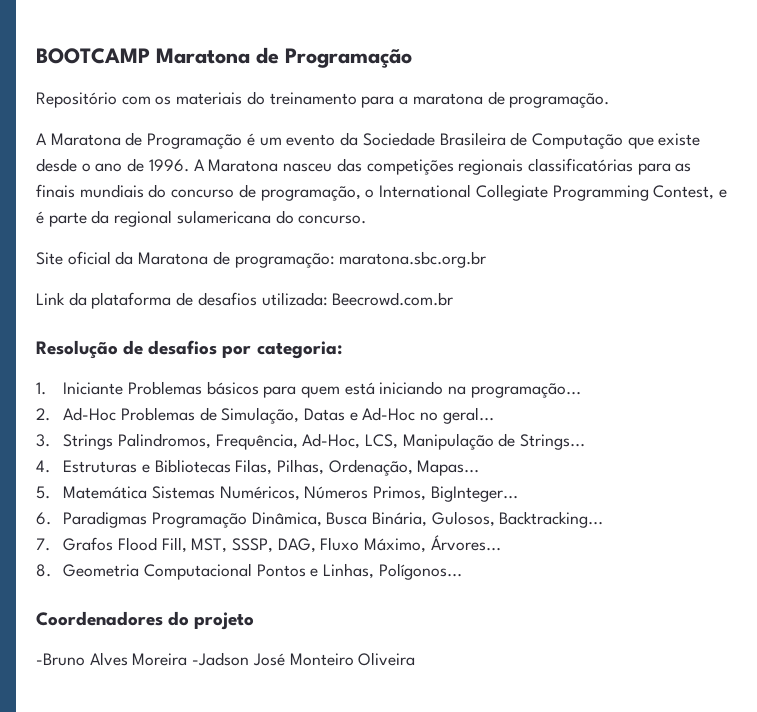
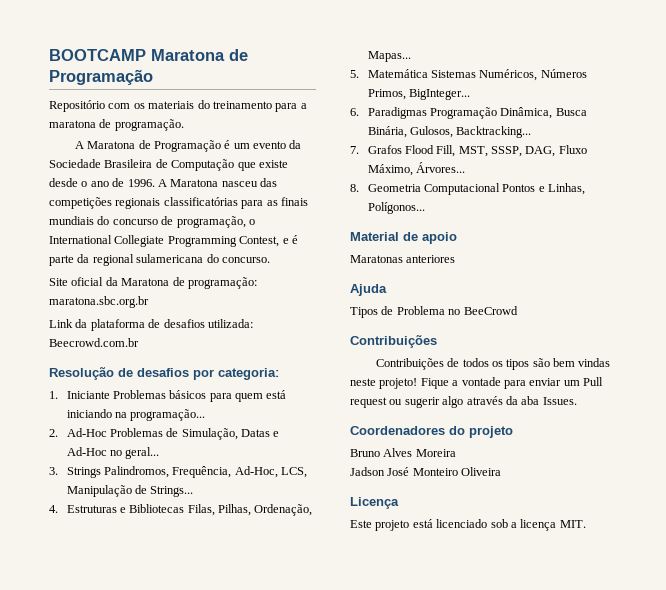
(462, 571) none -> [350,232,457,244] [350,255,456,263] [350,284,387,296] [350,306,518,318] [350,335,437,348] [375,358,611,370] [350,377,603,389] [350,396,577,408] // Material de apoio // Maratonas anteriores // Ajuda // Tipos de Problema no BeeCrowd // Contribuições // Contribuições de todos os tipos são bem vindas neste projeto! Fique a vontade para enviar um Pull request ou sugerir algo através da aba Issues.
[36,653,85,666] -Bruno -> [350,449,380,457] Bruno
[192,652,250,666] -Jadson -> [350,467,385,476] // Jadson
(416, 659) none -> [350,497,399,509] [350,519,586,531] // Licença // Este projeto está licenciado sob a licença MIT.

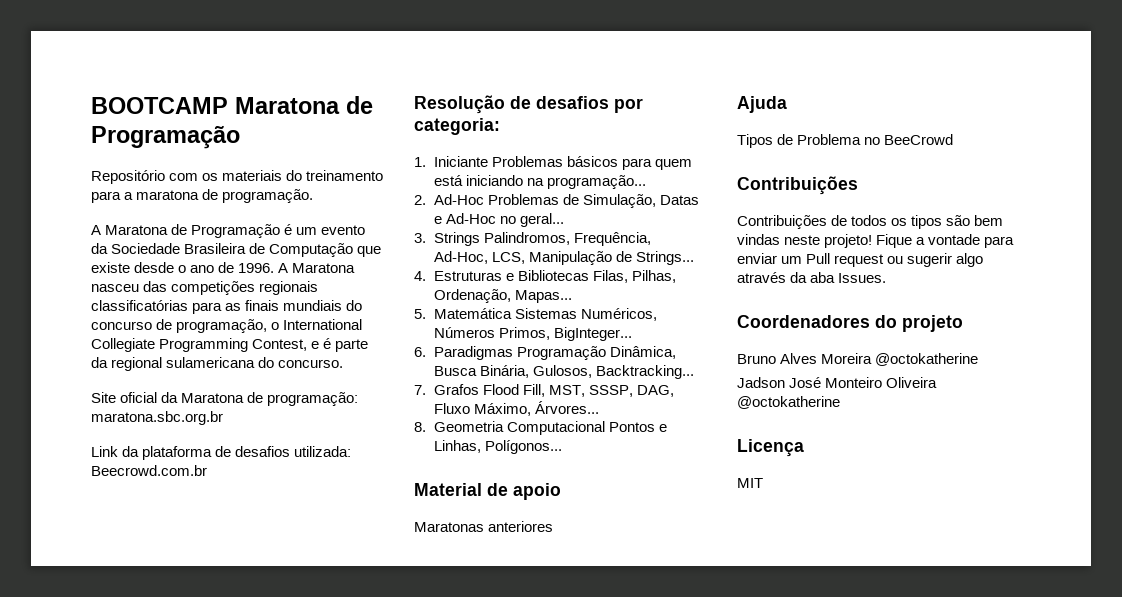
(456, 453) none -> [875,353,979,366] @octokatherine
(502, 471) none -> [737,396,840,409] @octokatherine
[350,519,586,531] Este projeto está licenciado sob a licença MIT. -> [737,478,763,488] MIT

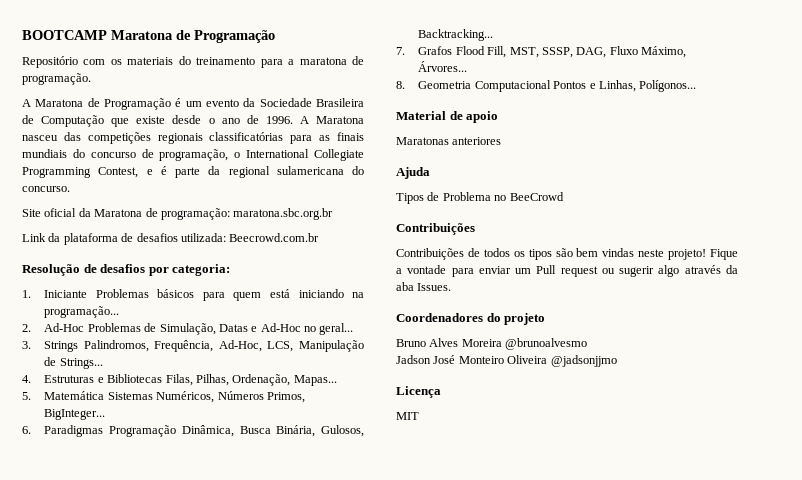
[875,353,979,366] @octokatherine -> [505,338,588,350] @brunoalvesmo
[737,396,840,409] @octokatherine -> [550,355,617,367] @jadsonjjmo

